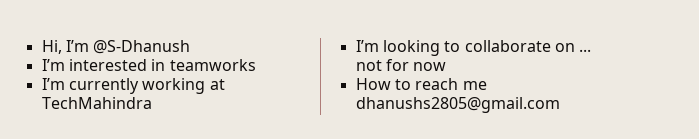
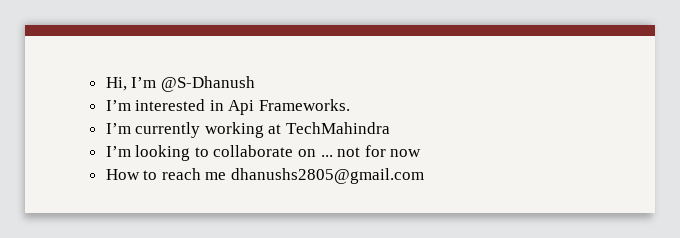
[169,59,256,71] teamworks -> [228,99,351,115] Api Frameworks.

